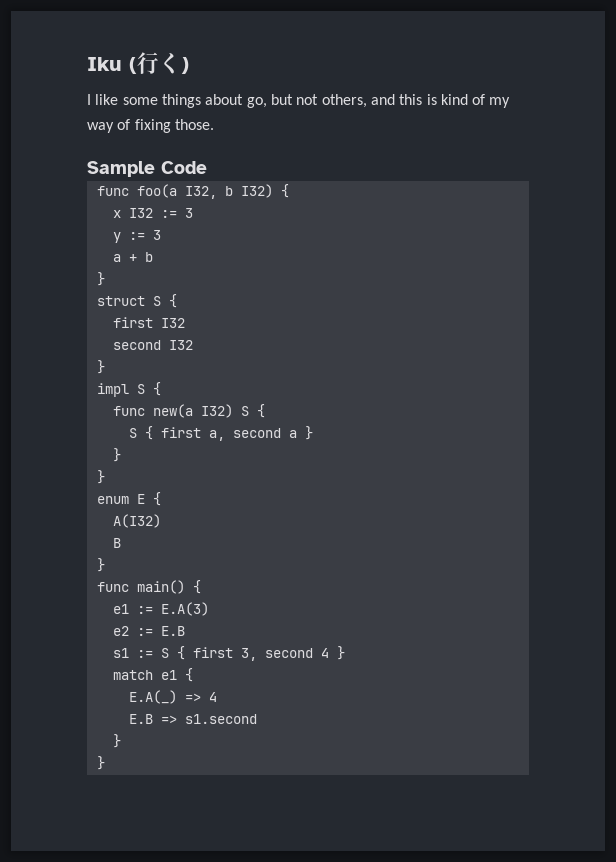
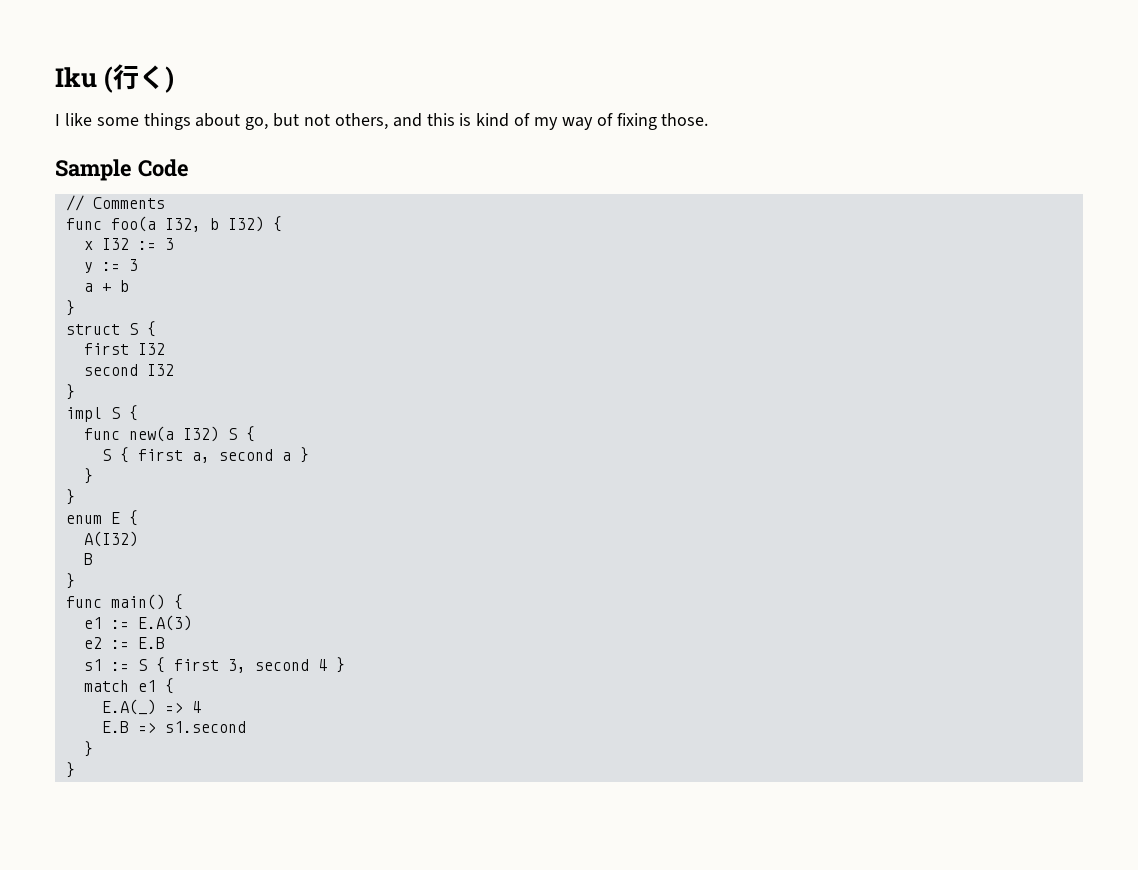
(207, 167) none -> [65,195,165,211] // // Comments

